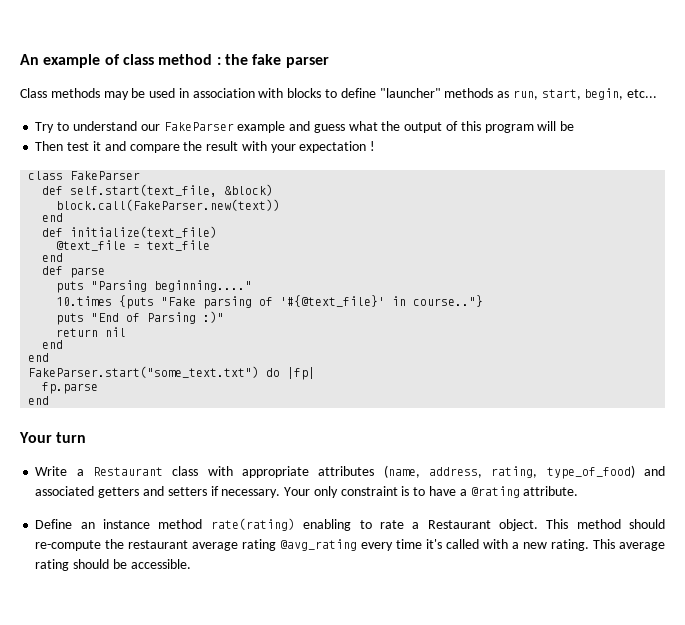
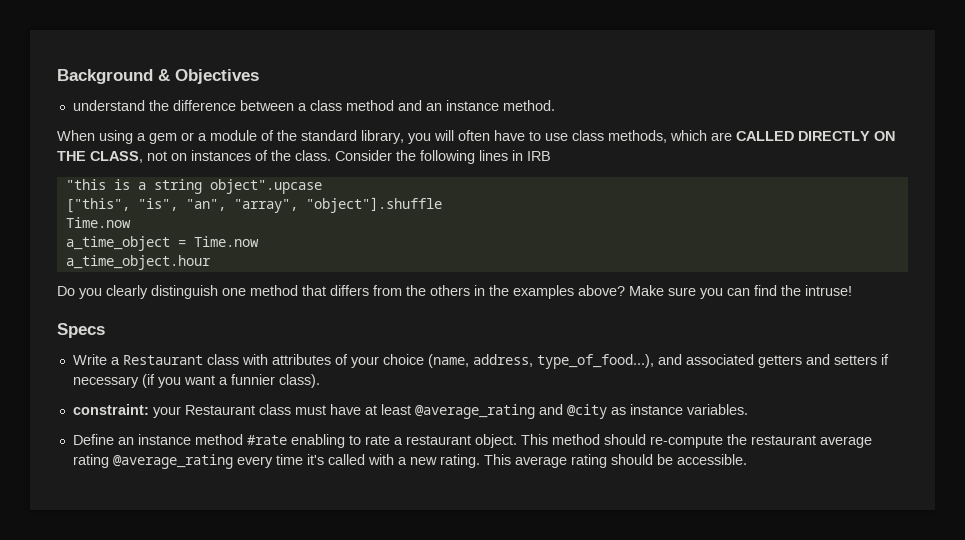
[20,54,329,68] [20,88,658,100] [35,121,575,133] [35,141,376,153] [28,171,141,180] [42,184,274,197] [56,199,281,211] [42,213,64,222] [42,226,218,238] [56,240,211,251] [42,253,64,262] [42,266,106,278] [56,280,253,293] [56,295,484,309] [56,311,225,325] [56,327,127,337] [42,340,64,349] [28,353,50,362] [28,366,316,380] [42,382,99,394] [28,396,50,405] [19,432,87,443] An example of class method : the fake parser // Class methods may be used in association with blocks to define "launcher" methods as run, start, begin, etc... // Try to understand our FakeParser example and guess what the output of this program will be // Then test it and compare the result with your expectation ! // class FakeParser // def self.start(text_file, &block) // block.call(FakeParser.new(text)) // end // def initialize(text_file) // @text_file = text_file // end // def parse // puts "Parsing beginning...." // 10.times {puts "Fake parsing of '#{@text_file}' in course.."} // puts "End of Parsing :)" // return nil // end // end // FakeParser.start("some_text.txt") do |fp| // fp.parse // end // Your turn -> [57,69,259,84] [72,100,555,111] [57,130,895,144] [57,150,551,164] [65,179,322,194] [65,197,442,213] [65,217,131,228] [65,236,259,251] [65,255,211,270] [57,285,852,299] [57,323,105,338] Background & Objectives // understand the difference between a class method and an instance method. // When using a gem or a module of the standard library, you will often have to use class methods, which are CALLED DIRECTLY ON THE CLASS, not on instances of the class. Consider the following lines in IRB // "this is a string object".upcase // ["this", "is", "an", "array", "object"].shuffle // Time.now // a_time_object = Time.now // a_time_object.hour // Do you clearly distinguish one method that differs from the others in the examples above? Make sure you can find the intruse! // Specs
[242,465,635,479] appropriate attributes (name, address, rating, type_of_food) -> [271,354,654,369] attributes of your choice (name, address, type_of_food...),
[221,486,579,498] necessary. Your only constraint is to have a @rating attribute. -> [72,374,320,388] [72,404,748,419] necessary (if you want a funnier class). // constraint: your Restaurant class must have at least @average_rating and @city as instance variables.
[210,518,295,531] rate(rating) -> [246,435,287,445] #rate
[427,520,491,529] Restaurant -> [405,435,471,445] restaurant
[280,539,358,551] @avg_rating -> [112,454,233,469] @average_rating

